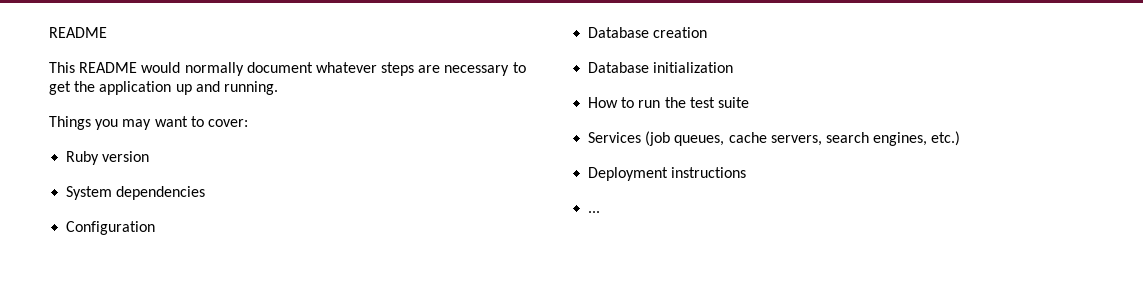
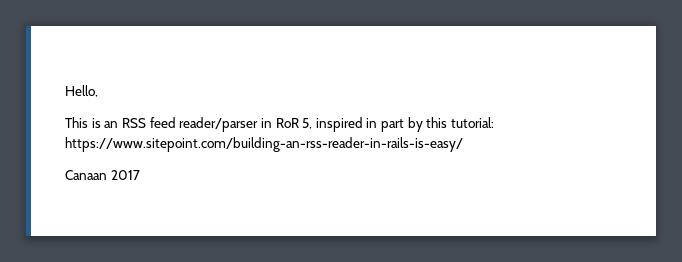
[49,27,107,38] README -> [65,85,98,97] Hello,
[79,62,526,76] [49,81,278,95] [49,116,248,130] [66,151,150,165] [66,186,206,200] [66,221,156,235] [588,27,708,38] [588,62,734,73] [588,97,749,108] [588,131,961,146] [588,167,747,181] [588,211,601,213] README would normally document whatever steps are necessary to get the application up and running. // Things you may want to cover: // Ruby version // System dependencies // Configuration // Database creation // Database initialization // How to run the test suite // Services (job queues, cache servers, search engines, etc.) // Deployment instructions // ... -> [91,117,495,132] [65,137,463,152] [65,170,140,180] is an RSS feed reader/parser in RoR 5, inspired in part by this tutorial: https://www.sitepoint.com/building-an-rss-reader-in-rails-is-easy/ // Canaan 2017

